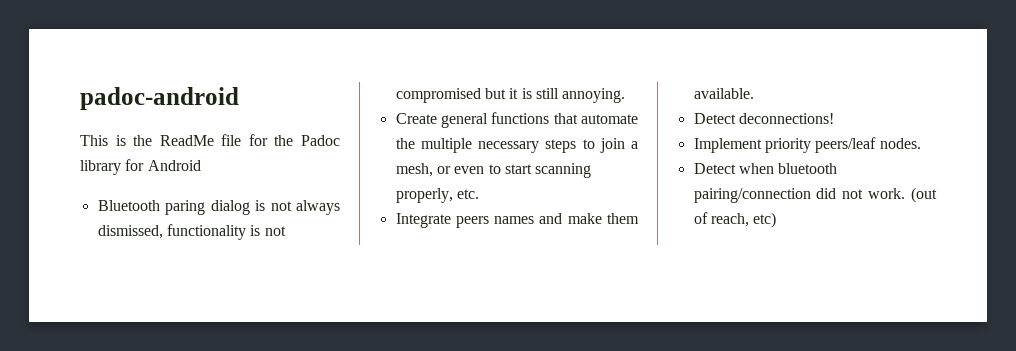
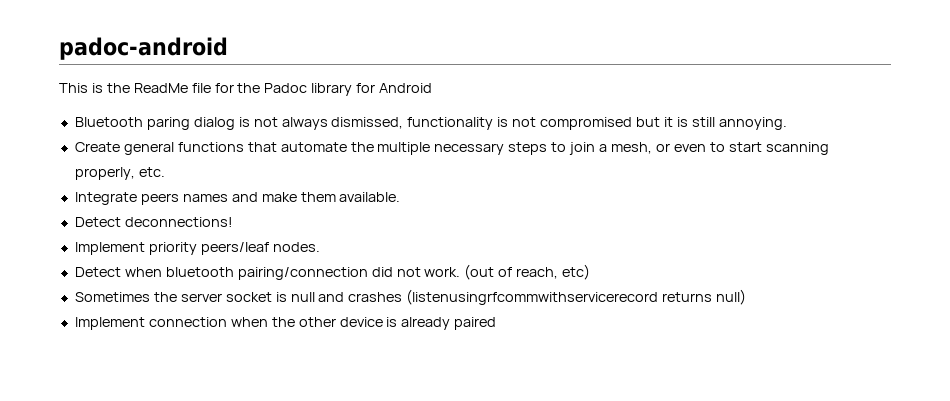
(777, 220) none -> [74,289,747,305] [74,317,497,330] // Sometimes the server socket is null and crashes (listenusingrfcommwithservicerecord returns null) // Implement connection when the other device is already paired

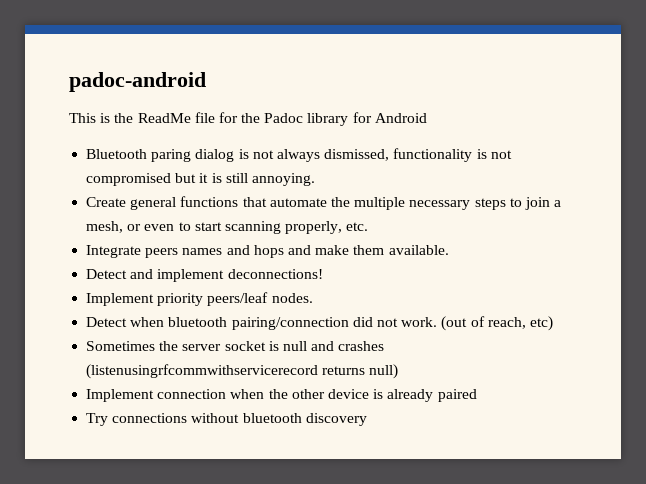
(258, 197) none -> [253,245,311,258] hops and
(121, 222) none -> [130,269,225,282] and implement
(497, 323) none -> [86,413,367,426] // Try connections without bluetooth discovery

